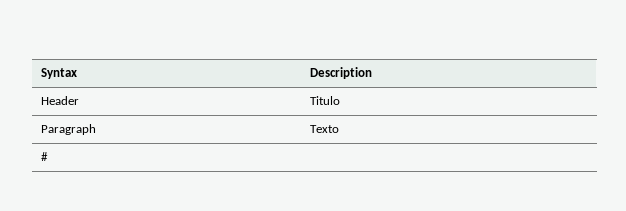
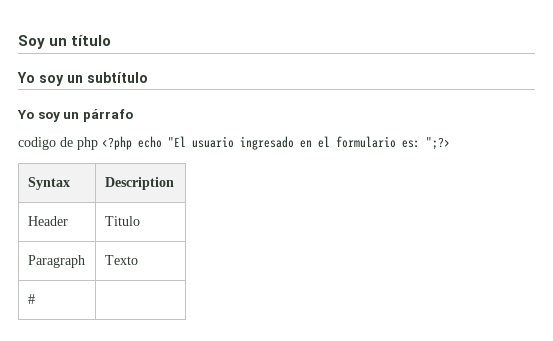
(40, 73) none -> [18,35,112,49] [17,72,148,86] [17,109,133,122] [18,136,450,150] Soy un título // Yo soy un subtítulo // Yo soy un párrafo // codigo de php <?php echo "El usuario ingresado en el formulario es: ";?> //

